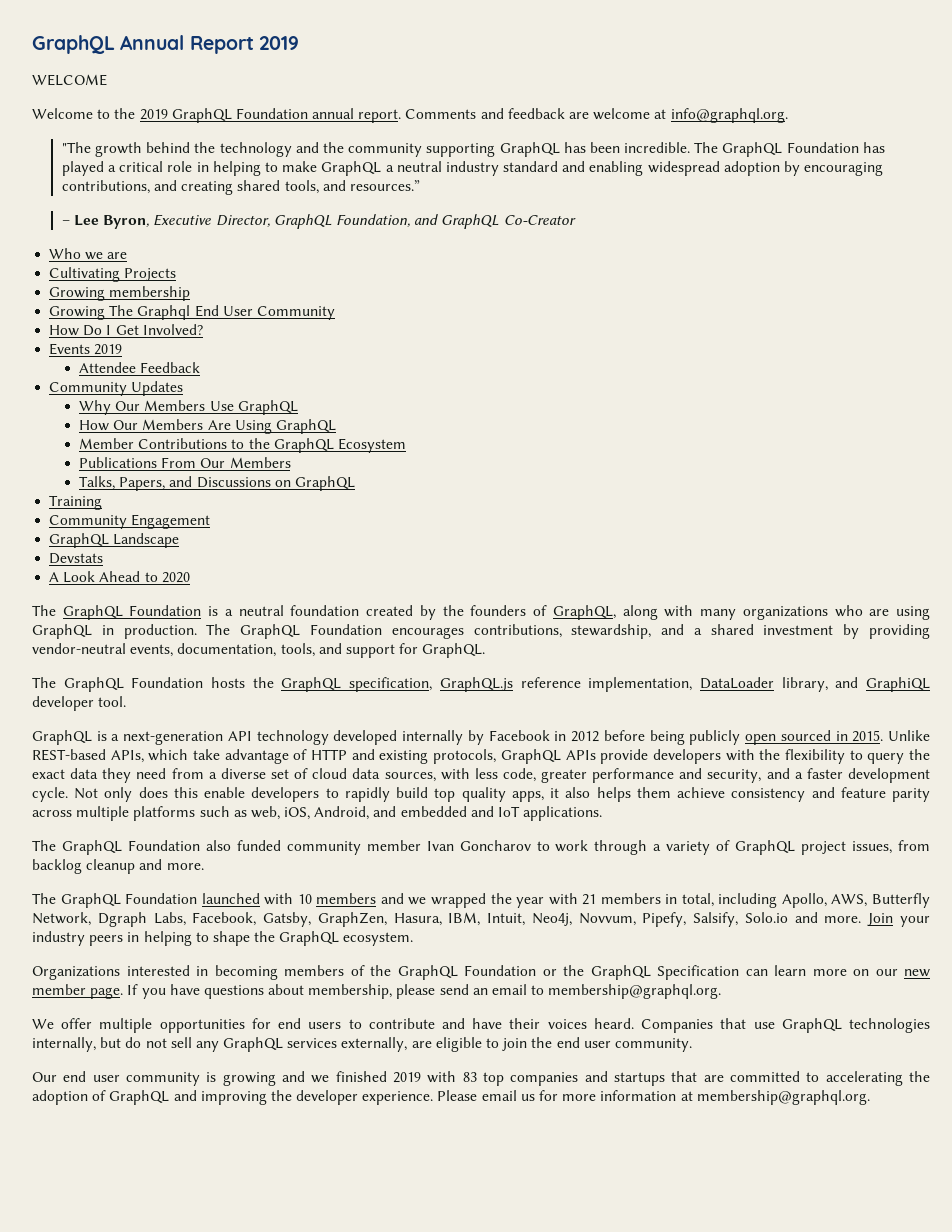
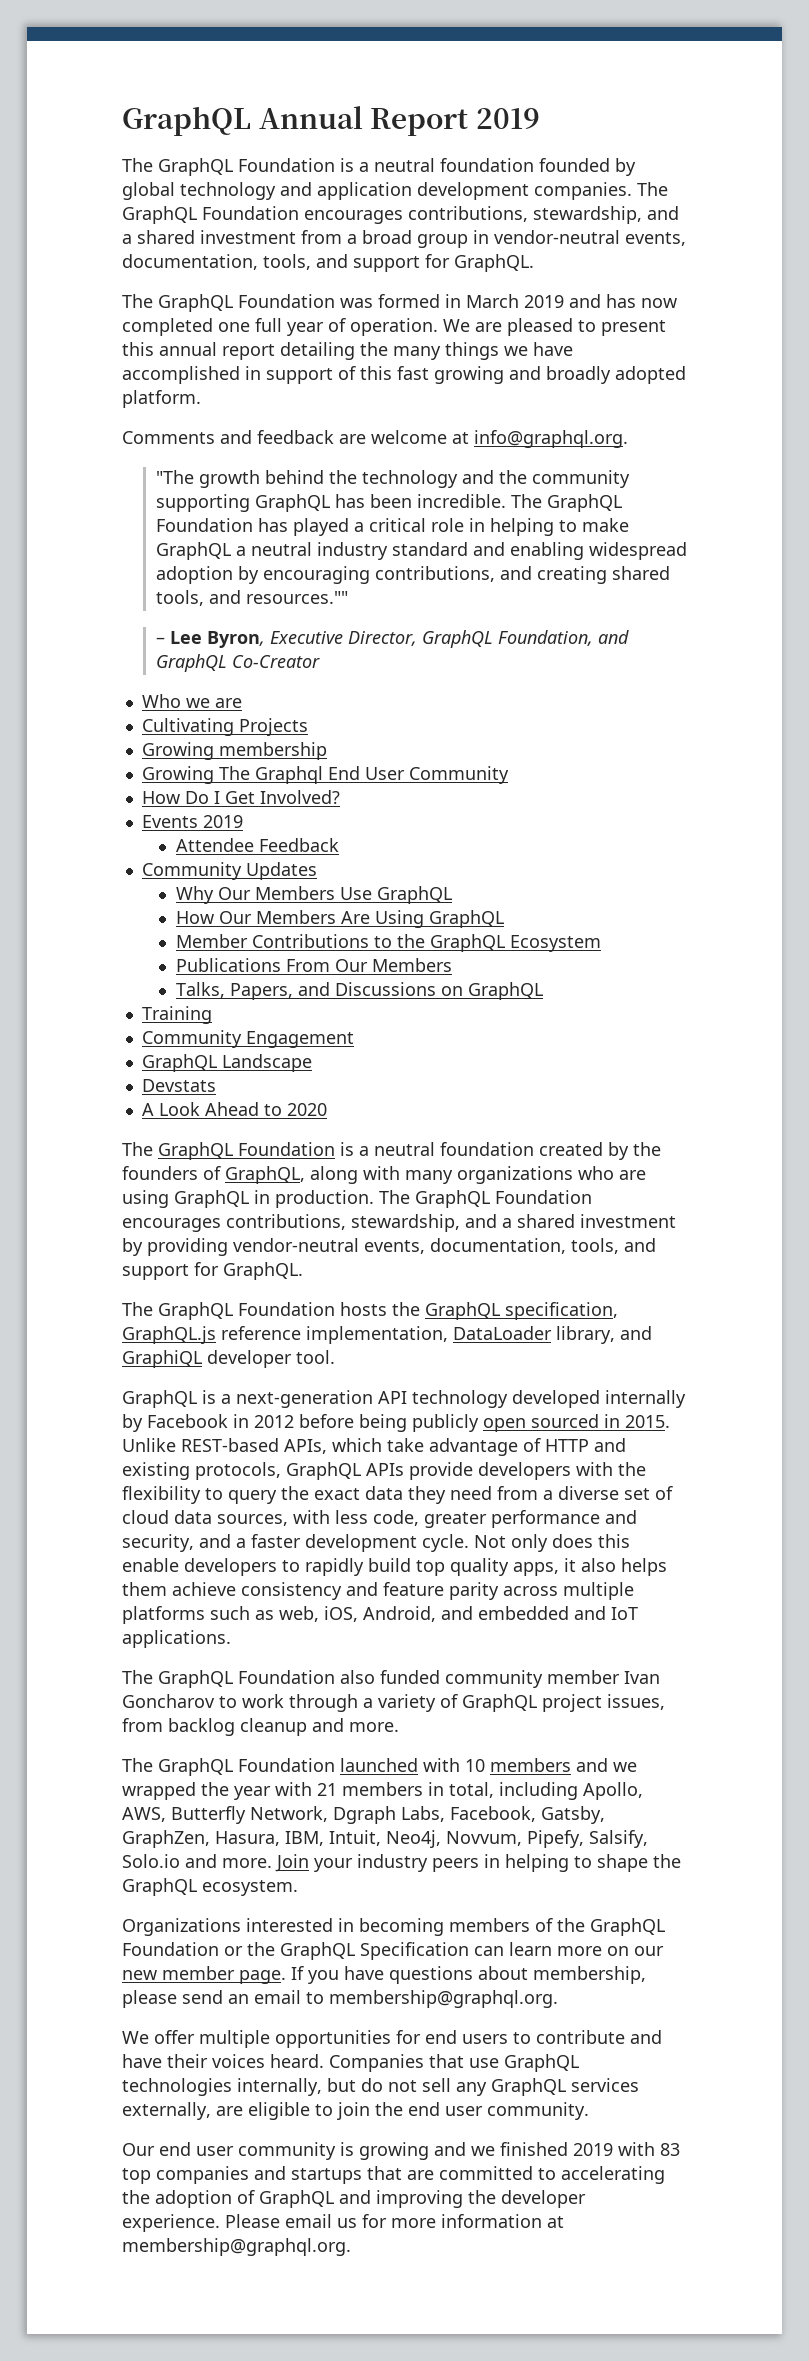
[32,74,107,86] [32,108,402,123] WELCOME // Welcome to the 2019 GraphQL Foundation annual report. -> [122,158,636,176] [122,182,668,200] [122,206,679,224] [122,230,686,248] [122,254,534,272] [122,294,677,312] [122,318,666,336] [122,342,573,360] [122,366,686,384] [122,390,201,408] The GraphQL Foundation is a neutral foundation founded by global technology and application development companies. The GraphQL Foundation encourages contributions, stewardship, and a shared investment from a broad group in vendor-neutral events, documentation, tools, and support for GraphQL. // The GraphQL Foundation was formed in March 2019 and has now completed one full year of operation. We are pleased to present this annual report detailing the many things we have accomplished in support of this fast growing and broadly adopted platform. //
[350,180,421,191] resources.” -> [245,591,348,604] resources.""

